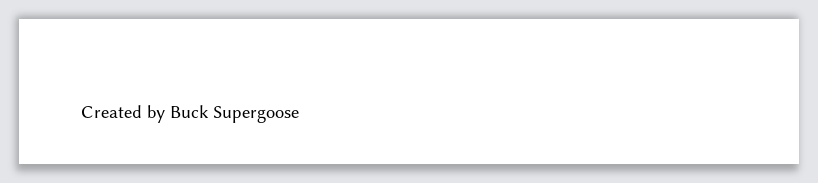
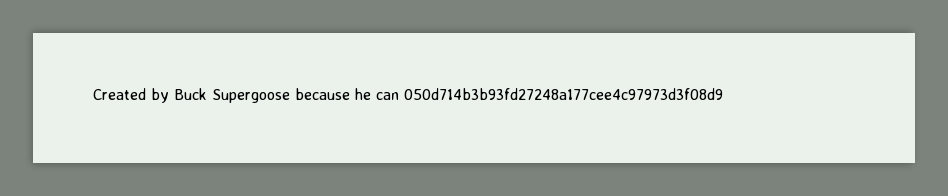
(299, 114) none -> [295,88,723,100] because he can 050d714b3b93fd27248a177cee4c97973d3f08d9

